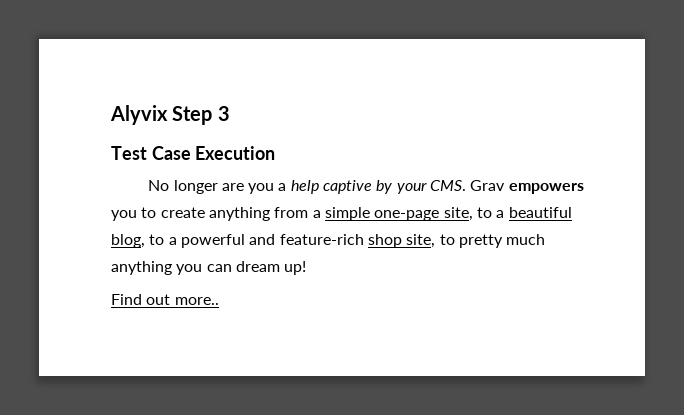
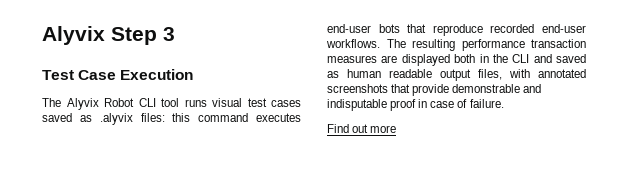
[148,180,584,194] [111,207,572,221] [111,234,546,248] [111,261,307,275] No longer are you a help captive by your CMS. Grav empowers you to create anything from a simple one-page site, to a beautiful blog, to a powerful and feature-rich shop site, to pretty much anything you can dream up! -> [42,98,301,110] [42,113,301,125] [327,24,586,36] [326,39,586,51] [327,54,586,66] [327,69,586,81] [327,84,542,96] [327,99,504,111] The Alyvix Robot CLI tool runs visual test cases saved as .alyvix files: this command executes end-user bots that reproduce recorded end-user workflows. The resulting performance transaction measures are displayed both in the CLI and saved as human readable output files, with annotated screenshots that provide demonstrable and indisputable proof in case of failure.
[174,297,219,305] more.. -> [370,125,397,133] more

